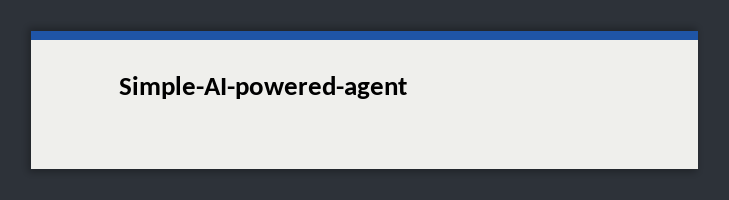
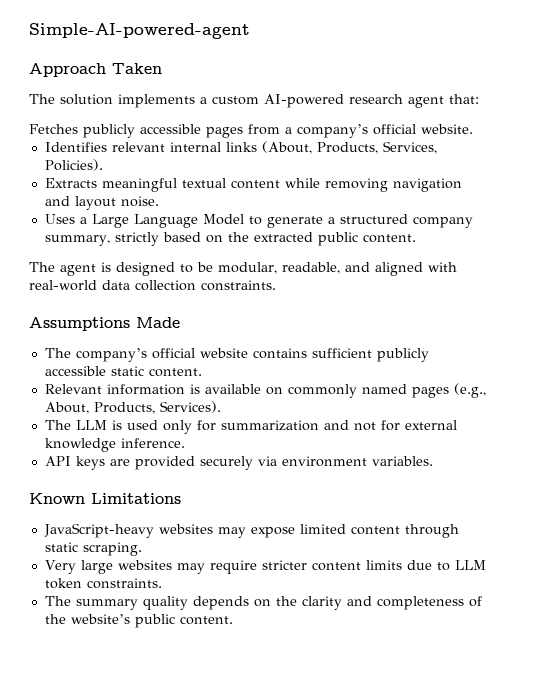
(407, 87) none -> [29,63,162,77] [29,94,479,108] [29,124,473,138] [44,141,437,154] [44,159,103,171] [44,178,462,192] [44,196,159,210] [44,214,473,228] [44,232,416,246] [29,262,457,276] [29,280,276,291] [29,317,180,331] [44,348,429,362] [44,366,202,377] [44,383,486,398] [44,401,221,414] [44,420,457,434] [44,438,185,452] [44,456,433,470] [29,493,181,504] [43,523,459,538] [44,542,142,556] [44,560,486,574] [44,578,162,589] [44,596,482,610] [44,614,233,628] // Approach Taken // The solution implements a custom AI-powered research agent that: // Fetches publicly accessible pages from a company’s official website. // Identifies relevant internal links (About, Products, Services, Policies). // Extracts meaningful textual content while removing navigation and layout noise. // Uses a Large Language Model to generate a structured company summary, strictly based on the extracted public content. // The agent is designed to be modular, readable, and aligned with real-world data collection constraints. // Assumptions Made // The company’s official website contains sufficient publicly accessible static content. // Relevant information is available on commonly named pages (e.g., About, Products, Services). // The LLM is used only for summarization and not for external knowledge inference. // API keys are provided securely via environment variables. // Known Limitations // JavaScript-heavy websites may expose limited content through static scraping. // Very large websites may require stricter content limits due to LLM token constraints. // The summary quality depends on the clarity and completeness of the website’s public content.

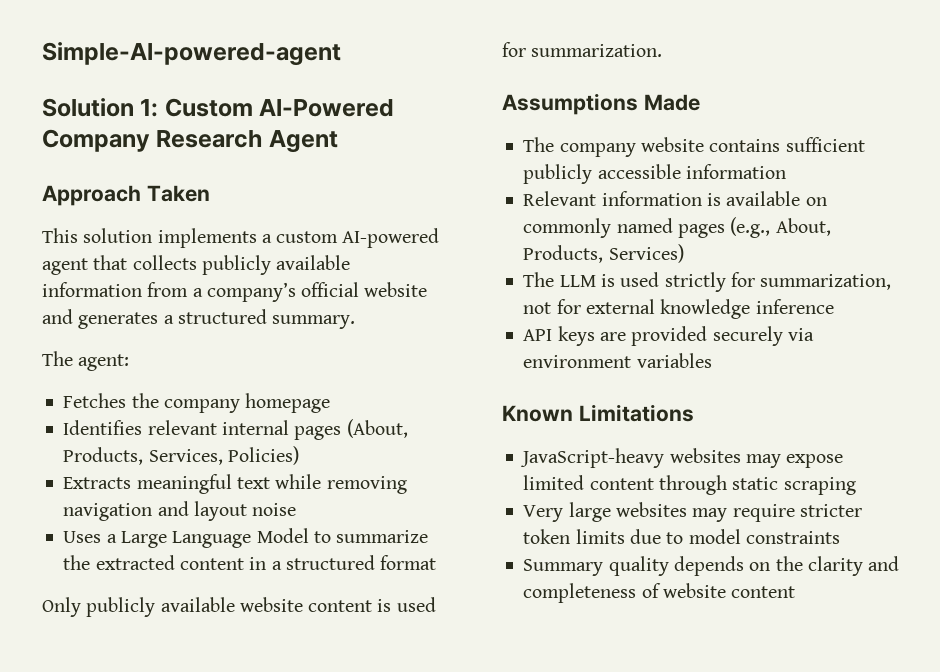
(250, 31) none -> [42,98,395,117] [42,129,338,153] // Solution 1: Custom AI-Powered Company Research Agent
[29,94,55,104] The -> [42,228,78,243] This
[349,94,479,108] [29,124,473,138] research agent that: // Fetches publicly accessible pages from a company’s official website. -> [42,255,351,275] [42,282,428,302] [42,309,356,329] [42,351,130,371] [63,393,331,413] agent that collects publicly available information from a company’s official website and generates a structured summary. // The agent: // Fetches the company homepage
[225,142,257,152] links -> [294,426,342,440] pages
[44,159,103,171] Policies). -> [227,446,299,465] Policies)
[181,178,280,189] textual content -> [236,477,270,489] text
[120,196,159,207] noise. -> [252,503,297,516] noise
[266,214,473,228] [44,232,416,246] [29,262,457,276] [29,280,276,291] generate a structured company summary, strictly based on the extracted public content. // The agent is designed to be modular, readable, and aligned with real-world data collection constraints. -> [336,530,429,543] [63,555,437,570] [42,597,436,617] [502,42,663,57] summarize the extracted content in a structured format // Only publicly available website content is used for summarization.
[75,348,195,362] company’s official -> [559,143,636,157] company
[110,366,202,377] static content. -> [685,164,786,179] information
[159,401,221,413] Services). -> [608,244,684,263] Services)
[162,420,349,434] only for summarization and -> [664,272,892,292] strictly for summarization,
[120,438,185,448] inference. -> [755,299,834,314] inference
[371,456,433,466] variables. -> [636,353,712,368] variables
[82,542,142,556] scraping. -> [783,477,856,495] scraping
[311,562,361,571] content -> [523,529,571,544] token
[454,560,486,570] [44,578,162,589] [44,596,138,610] LLM token constraints. // The summary -> [688,529,840,544] [523,559,604,576] model constraints // Summary
[44,614,233,628] the website’s public content. -> [662,583,796,598] website content

